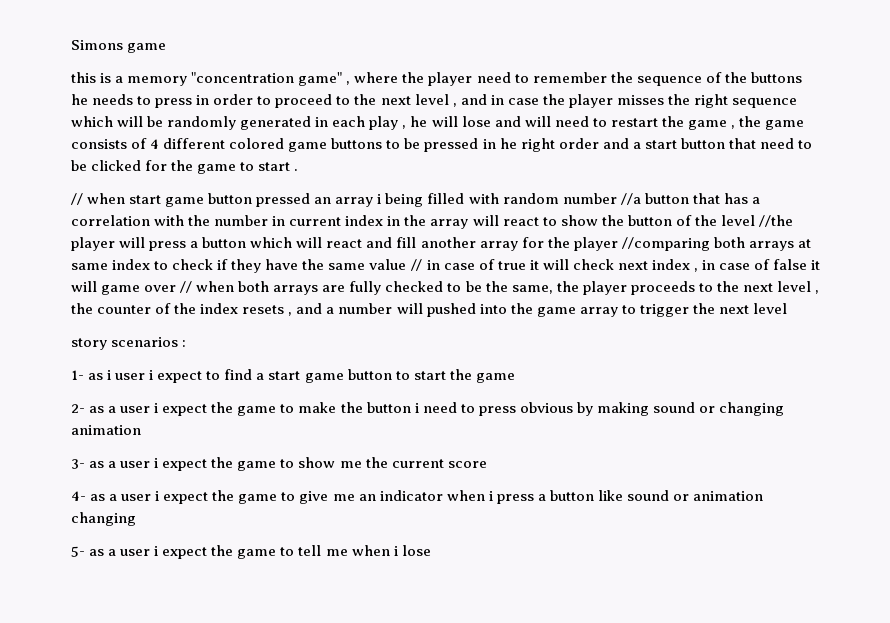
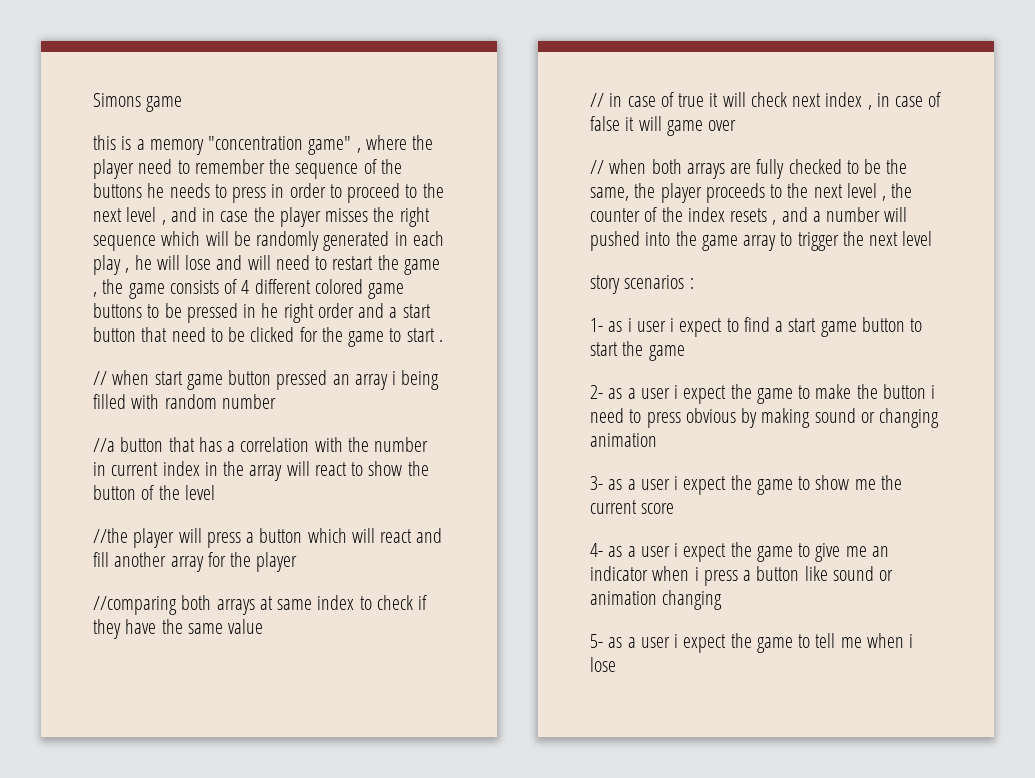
(617, 198) none -> (276, 401) //
(755, 220) none -> (215, 492) //
(618, 244) none -> (298, 562) //
(407, 264) none -> (264, 626) //
(177, 288) none -> (737, 125) //

